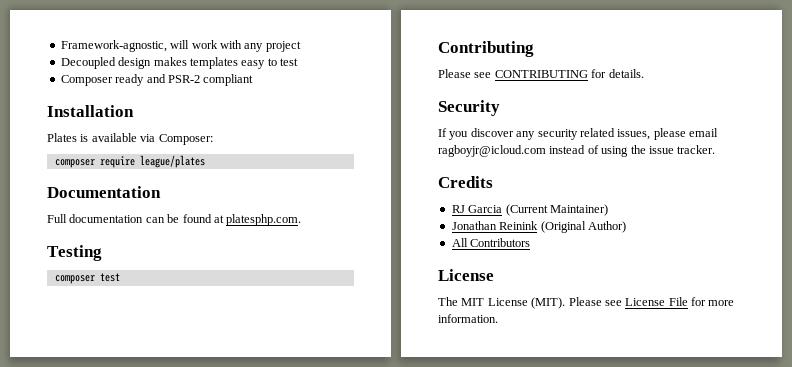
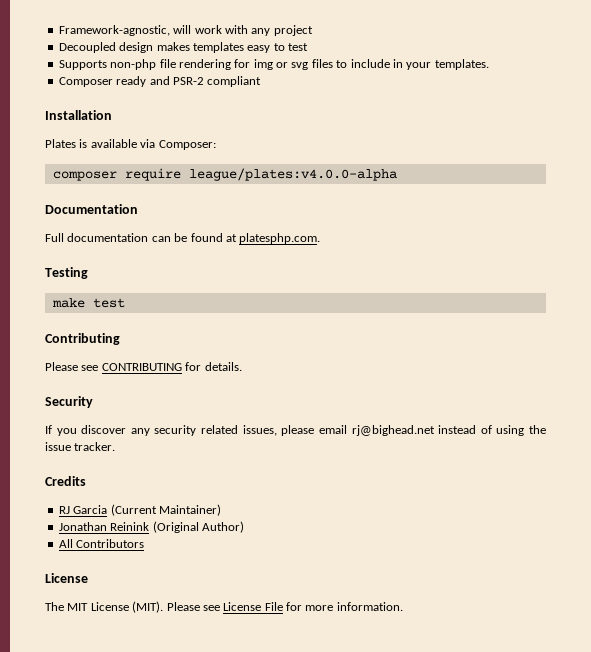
(298, 62) none -> [58,59,489,70] // Supports non-php file rendering for img or svg files to include in your templates.
[139,155,205,168] league/plates -> [188,168,397,181] league/plates:v4.0.0-alpha
[54,275,95,284] composer -> [51,298,85,308] make
[438,145,546,157] ragboyjr@icloud.com -> [351,425,435,436] rj@bighead.net

